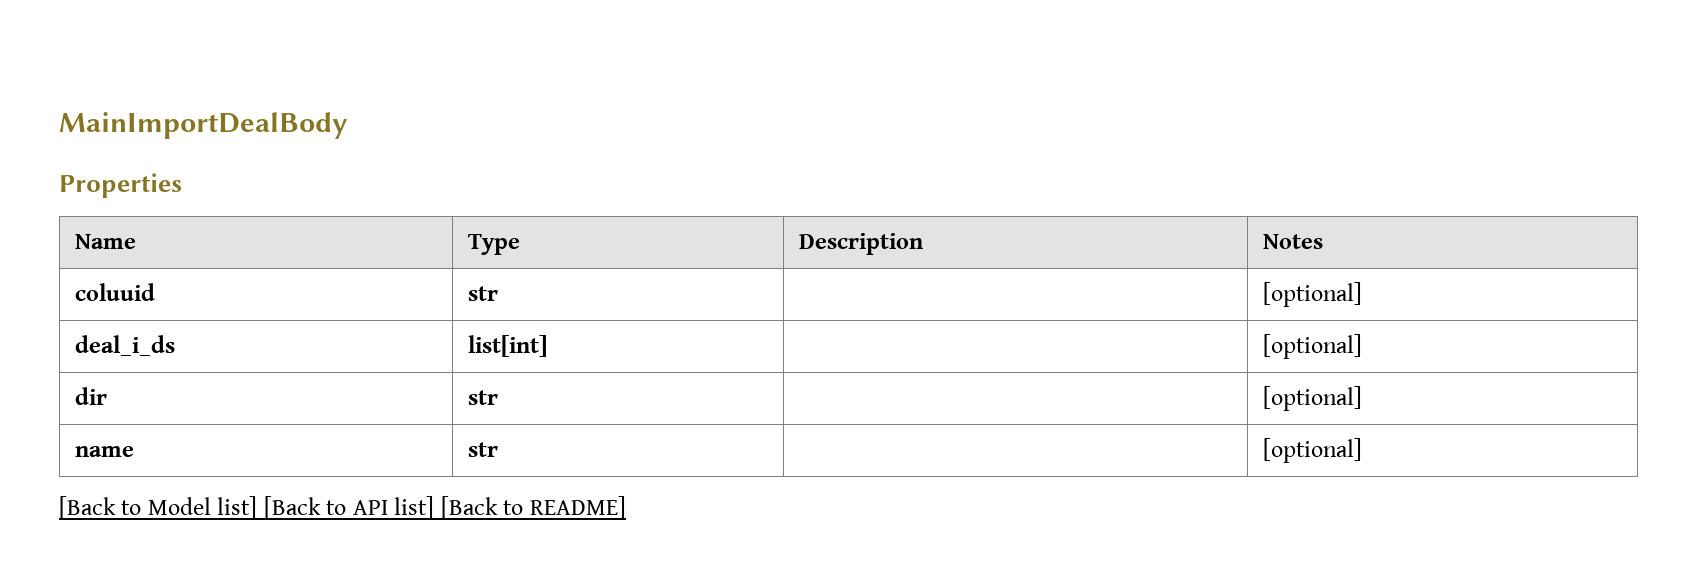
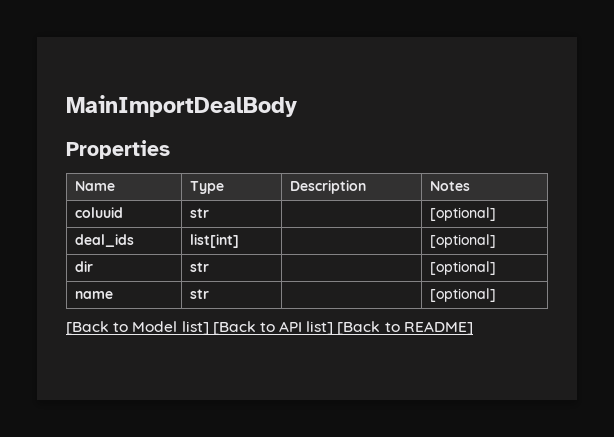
[74,335,175,356] deal_i_ds -> [75,234,135,247] deal_ids

